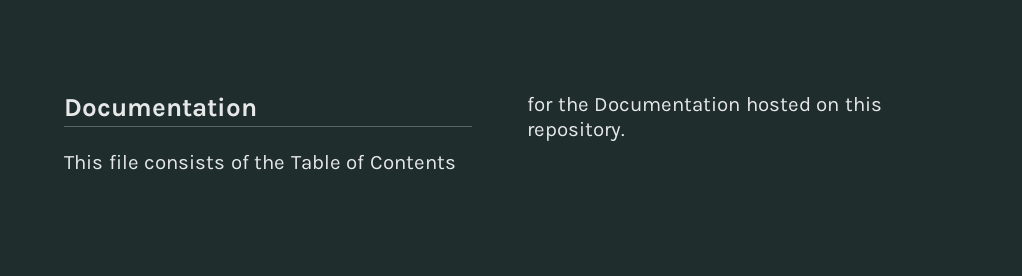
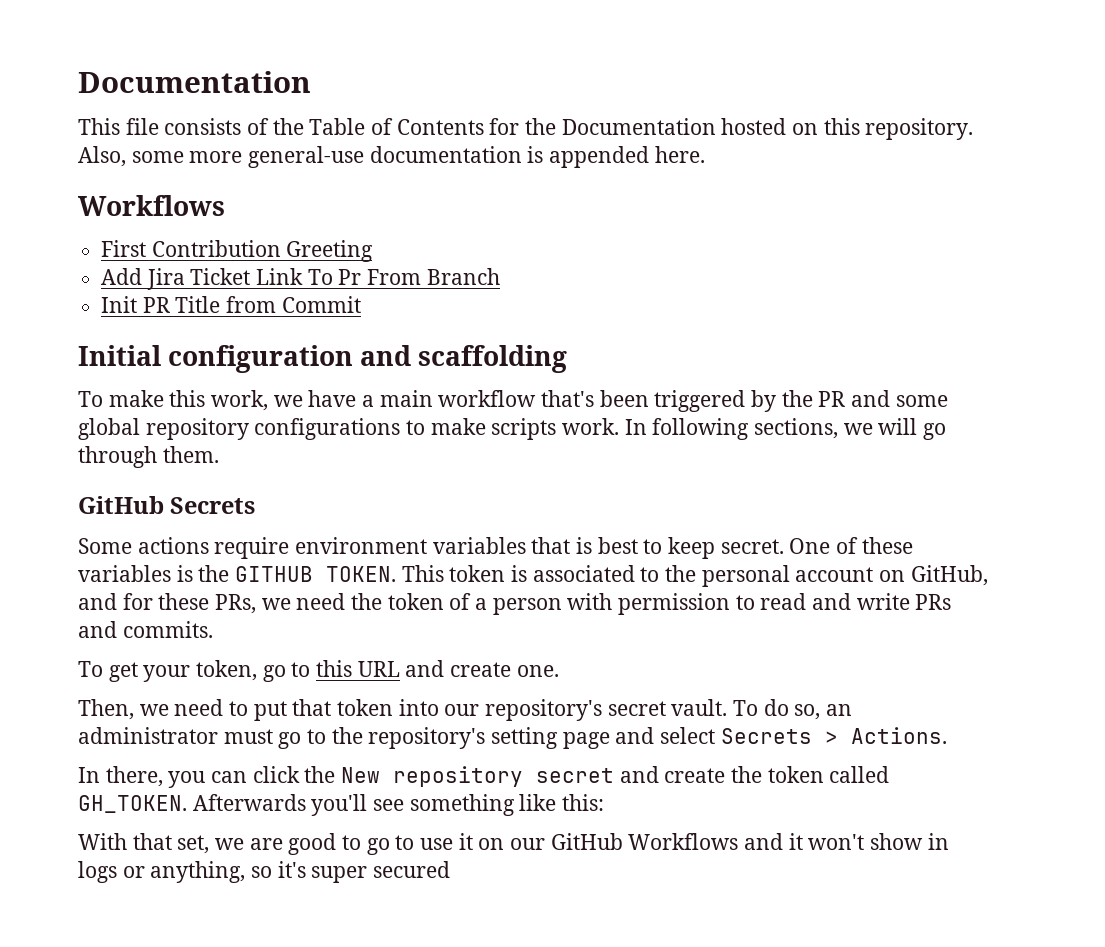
(625, 131) none -> [78,146,705,168] [78,195,225,216] [101,240,374,262] [101,268,500,290] [101,296,361,313] [78,345,568,373] [78,390,948,412] [78,418,947,440] [78,446,219,468] [78,496,256,514] [78,537,913,559] [78,565,988,587] [78,593,952,615] [78,621,213,638] [78,660,559,682] [78,699,853,721] [78,727,947,749] [78,766,890,788] [78,794,605,816] [78,833,949,855] [78,861,451,883] Also, some more general-use documentation is appended here. // Workflows // First Contribution Greeting // Add Jira Ticket Link To Pr From Branch // Init PR Title from Commit // Initial configuration and scaffolding // To make this work, we have a main workflow that's been triggered by the PR and some global repository configurations to make scripts work. In following sections, we will go through them. // GitHub Secrets // Some actions require environment variables that is best to keep secret. One of these variables is the GITHUB TOKEN. This token is associated to the personal account on GitHub, and for these PRs, we need the token of a person with permission to read and write PRs and commits. // To get your token, go to this URL and create one. // Then, we need to put that token into our repository's secret vault. To do so, an administrator must go to the repository's setting page and select Secrets > Actions. // In there, you can click the New repository secret and create the token called GH_TOKEN. Afterwards you'll see something like this: // With that set, we are good to go to use it on our GitHub Workflows and it won't show in logs or anything, so it's super secured

